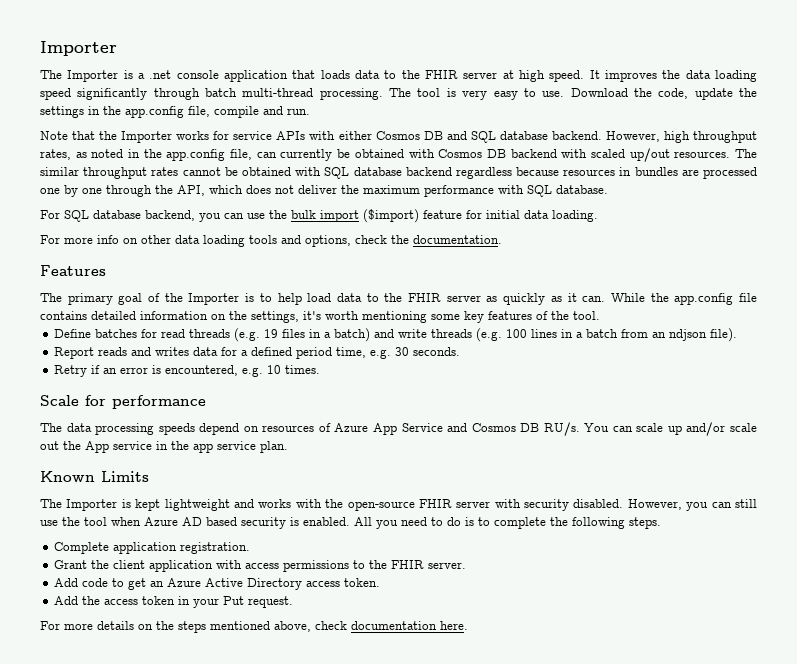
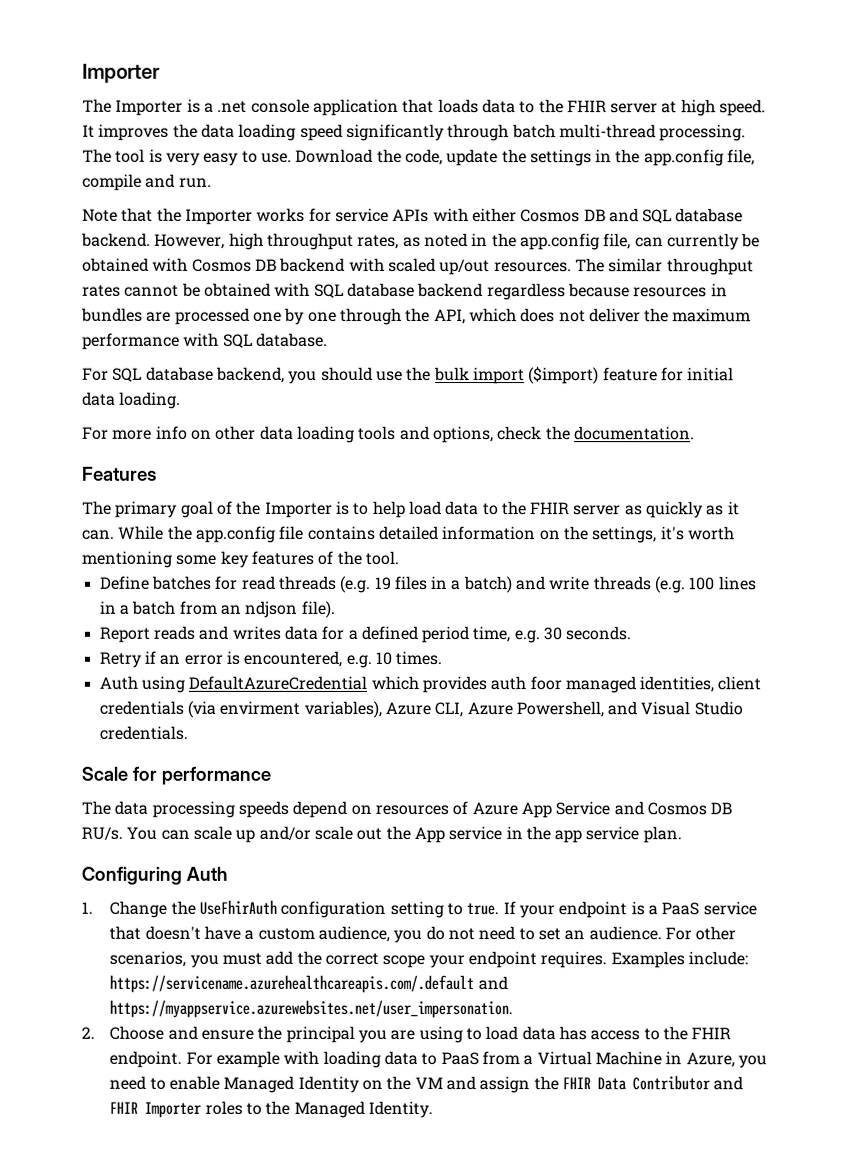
[224,213,244,219] can -> [320,366,373,381] should
(321, 369) none -> [98,675,762,694] [98,700,743,718] [98,725,188,740] // Auth using DefaultAzureCredential which provides auth foor managed identities, client credentials (via envirment variables), Azure CLI, Azure Powershell, and Visual Studio credentials.
[40,471,149,482] [40,499,758,511] [40,517,661,529] [54,542,251,554] [54,560,467,572] [54,578,381,590] [54,596,294,608] [40,621,468,633] Known Limits // The Importer is kept lightweight and works with the open-source FHIR server with security disabled. However, you can still use the tool when Azure AD based security is enabled. All you need to do is to complete the following steps. // Complete application registration. // Grant the client application with access permissions to the FHIR server. // Add code to get an Azure Active Directory access token. // Add the access token in your Put request. // For more details on the steps mentioned above, check documentation here. -> [81,866,228,885] [81,899,757,919] [109,925,737,943] [109,950,748,969] [109,974,508,994] [109,999,514,1019] [81,1025,732,1044] [109,1050,767,1069] [109,1075,744,1094] [109,1100,434,1119] Configuring Auth // 1. Change the UseFhirAuth configuration setting to true. If your endpoint is a PaaS service that doesn't have a custom audience, you do not need to set an audience. For other scenarios, you must add the correct scope your endpoint requires. Examples include: https://servicename.azurehealthcareapis.com/.default and https://myappservice.azurewebsites.net/user_impersonation. // 2. Choose and ensure the principal you are using to load data has access to the FHIR endpoint. For example with loading data to PaaS from a Virtual Machine in Azure, you need to enable Managed Identity on the VM and assign the FHIR Data Contributor and FHIR Importer roles to the Managed Identity.

